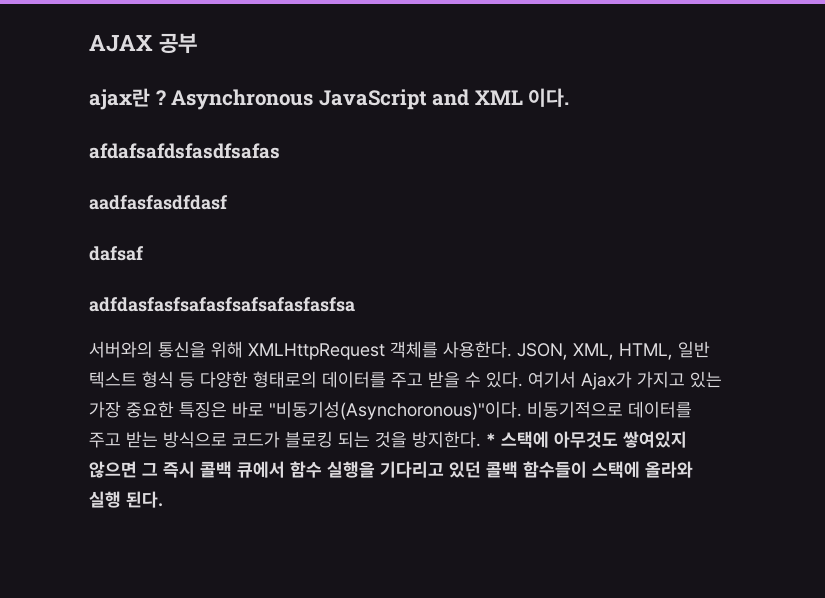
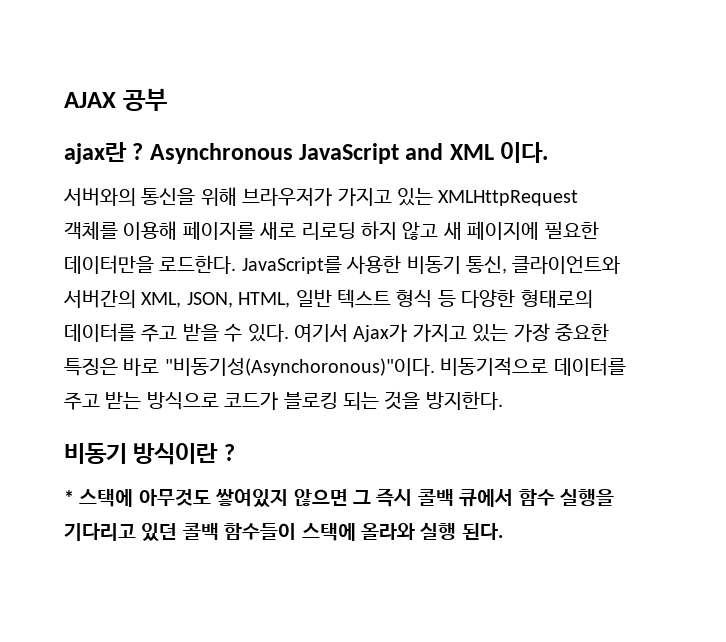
[89,143,280,159] [89,195,228,210] [89,246,144,261] [89,297,355,312] // afdafsafdsfasdfsafas // aadfasfasdfdasf // dafsaf // adfdasfasfsafasfsafsafasfasfsa -> (549, 152) none
[248,341,614,360] XMLHttpRequest 객체를 사용한다. JSON, XML, -> [242,188,579,206] [64,221,599,240] [64,255,621,274] [63,290,233,308] 브라우저가 가지고 있는 XMLHttpRequest 객체를 이용해 페이지를 새로 리로딩 하지 않고 새 페이지에 필요한 데이터만을 로드한다. JavaScript를 사용한 비동기 통신, 클라이언트와 서버간의 XML, JSON,
(481, 439) none -> [64,443,235,465] // 비동기 방식이란 ? //

